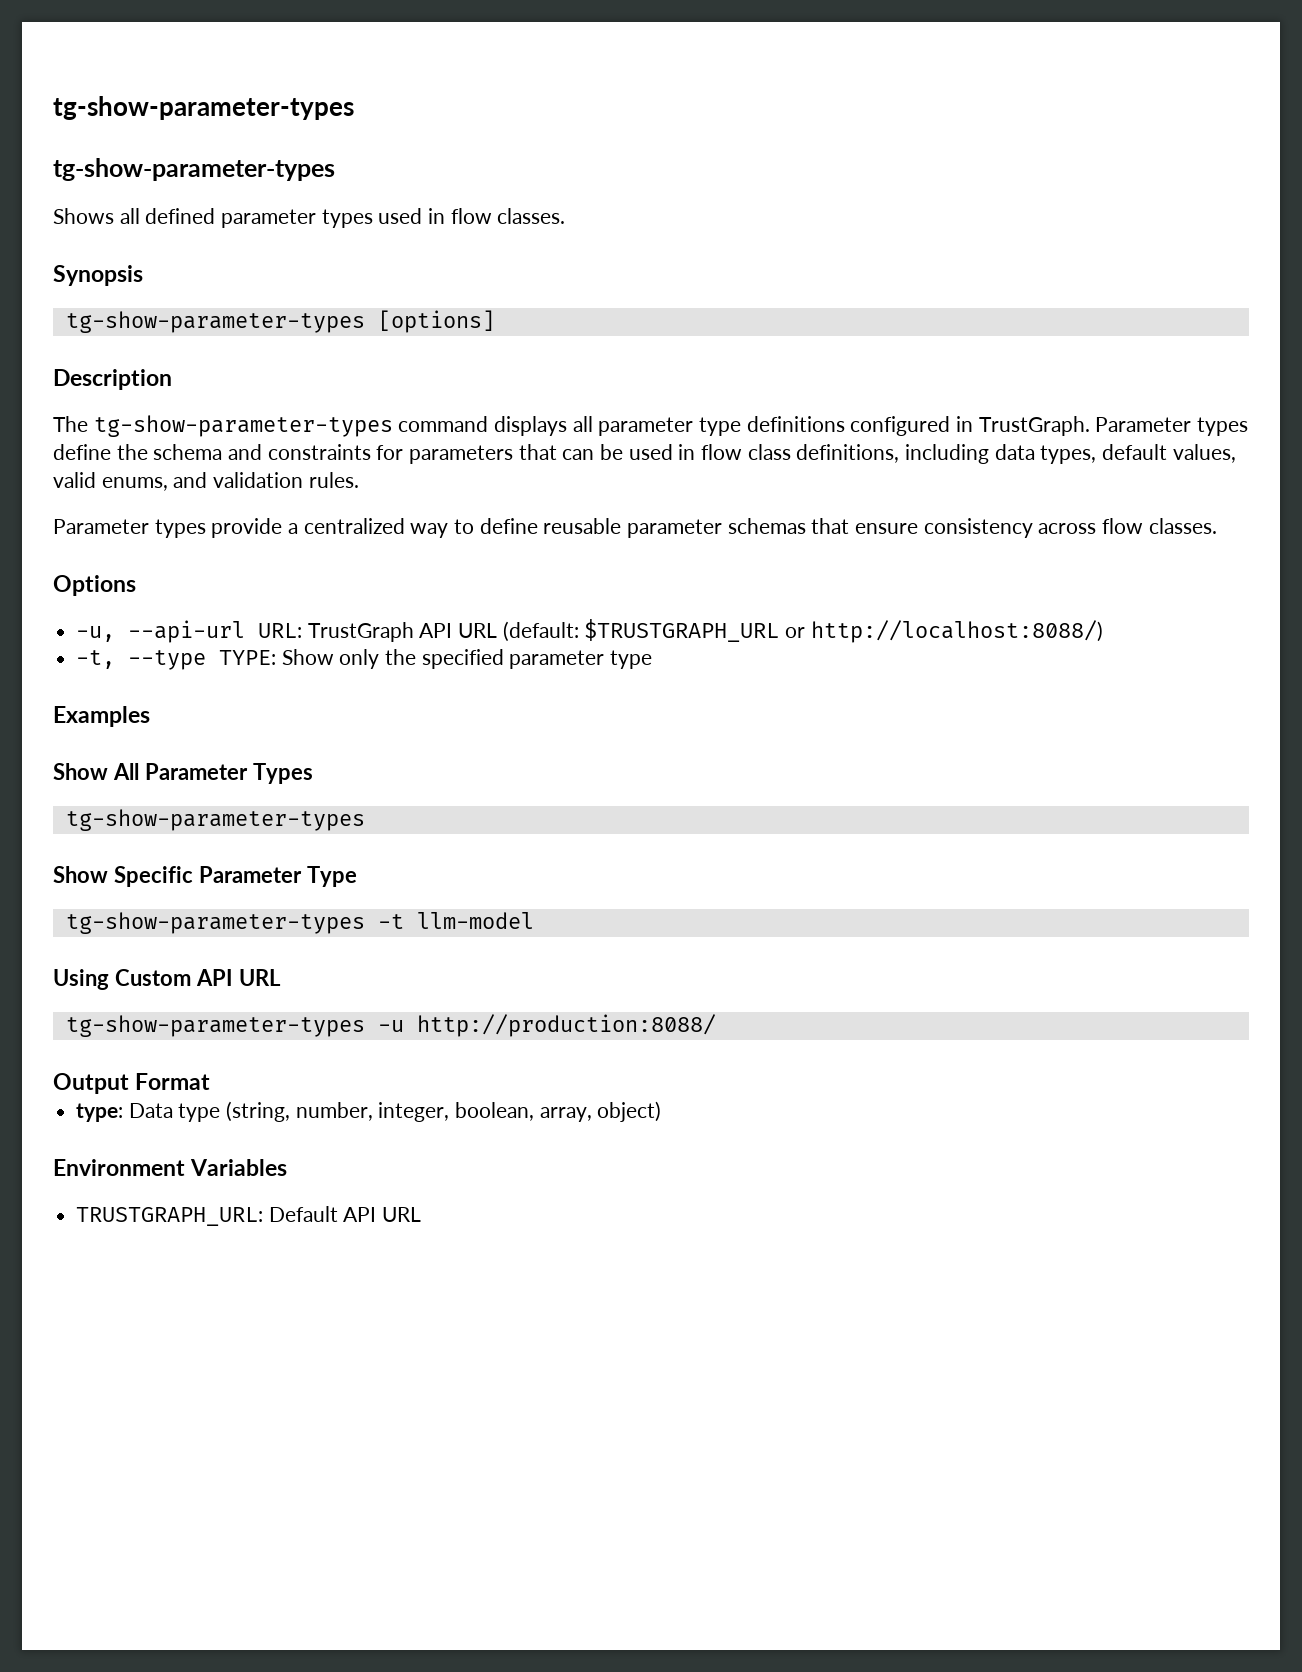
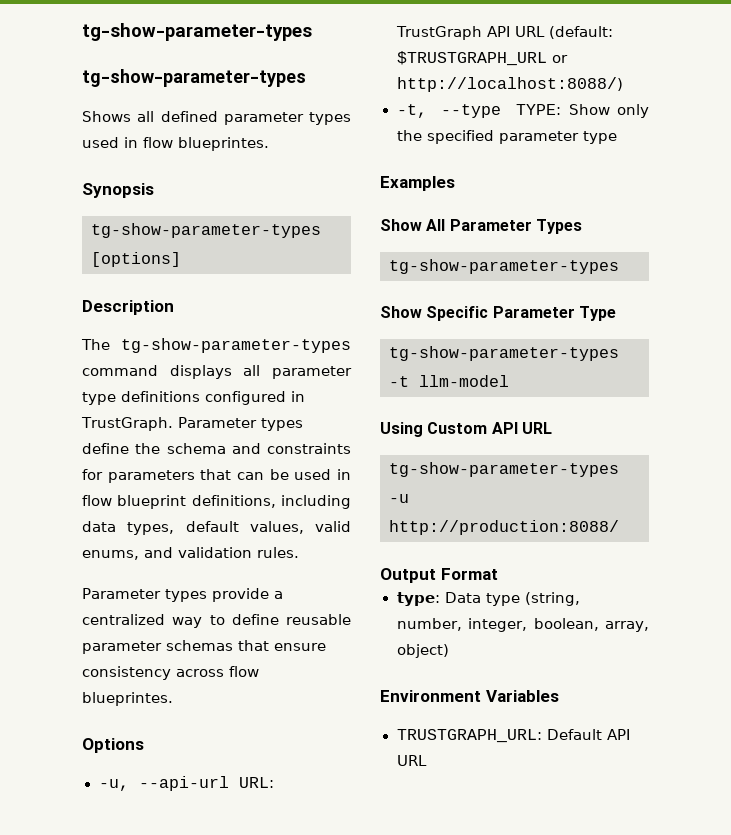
[497,208,566,224] classes. -> [178,137,269,151] blueprintes.
[747,444,791,460] class -> [117,495,187,509] blueprint
[1148,518,1217,534] classes. -> [82,692,173,706] blueprintes.

